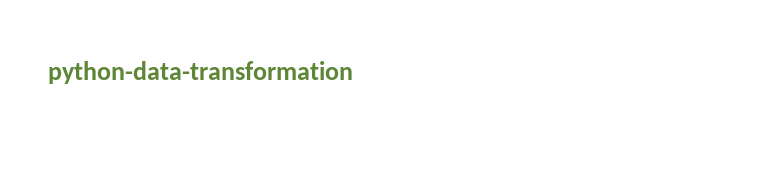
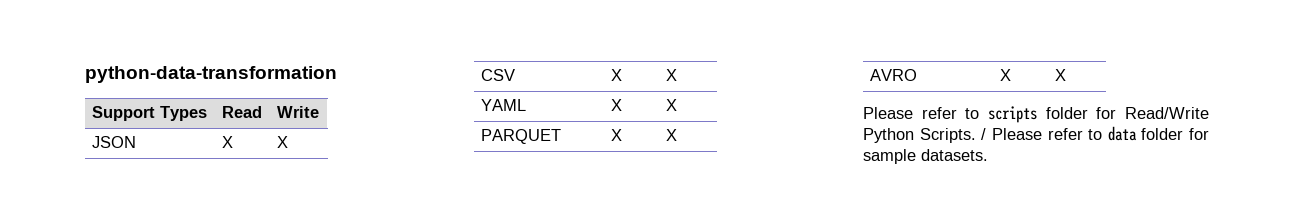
(353, 72) none -> [91,106,207,121] [221,106,262,118] [276,106,319,118] [91,136,136,148] [221,136,233,148] [276,136,288,148] [480,69,515,81] [610,69,622,81] [665,69,677,81] [480,99,526,111] [610,99,622,111] [665,99,677,111] [480,129,561,144] [610,129,622,141] [665,129,677,141] [869,69,917,81] [999,69,1011,81] [1054,69,1066,81] [863,106,1209,123] [863,126,1209,143] [863,149,988,164] // Support Types | Read | Write // JSON | X | X // CSV | X | X // YAML | X | X // PARQUET | X | X // AVRO | X | X // Please refer to scripts folder for Read/Write Python Scripts. / Please refer to data folder for sample datasets.

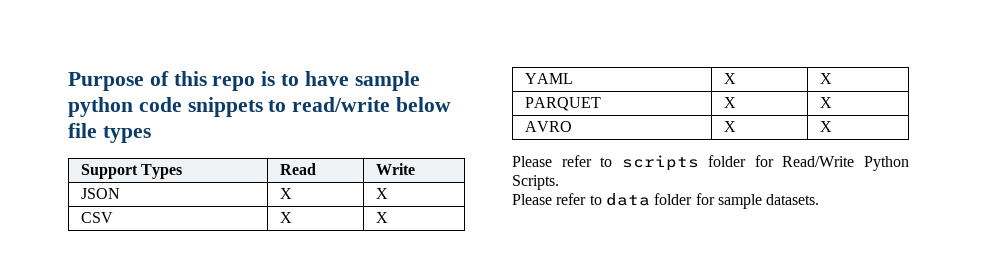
[85,66,337,83] python-data-transformation -> [68,71,420,91] [68,97,452,117] [68,123,151,143] Purpose of this repo is to have sample python code snippets to read/write below file types
[981,128,987,140] / -> (559, 182) //

